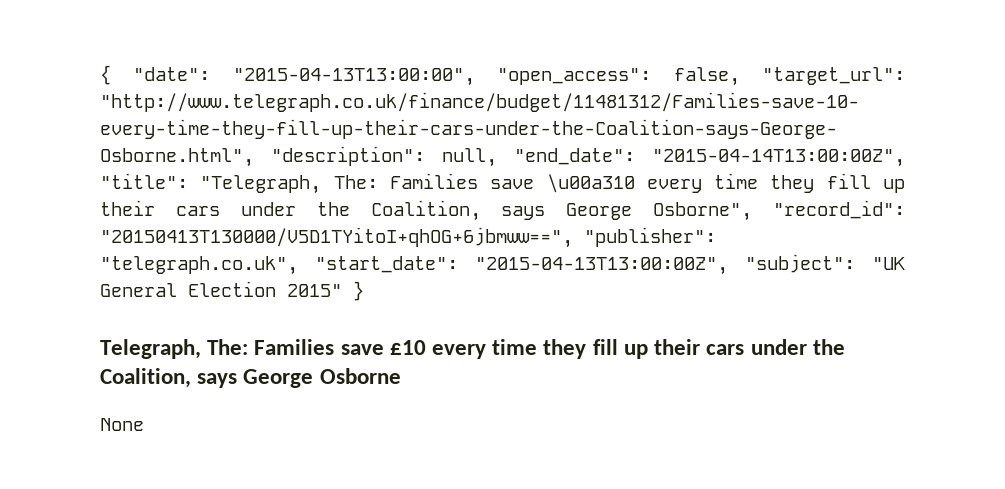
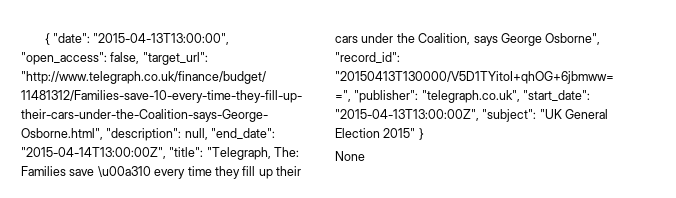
[100,339,845,359] [100,368,401,388] // Telegraph, The: Families save £10 every time they fill up their cars under the Coalition, says George Osborne -> (424, 134) none

